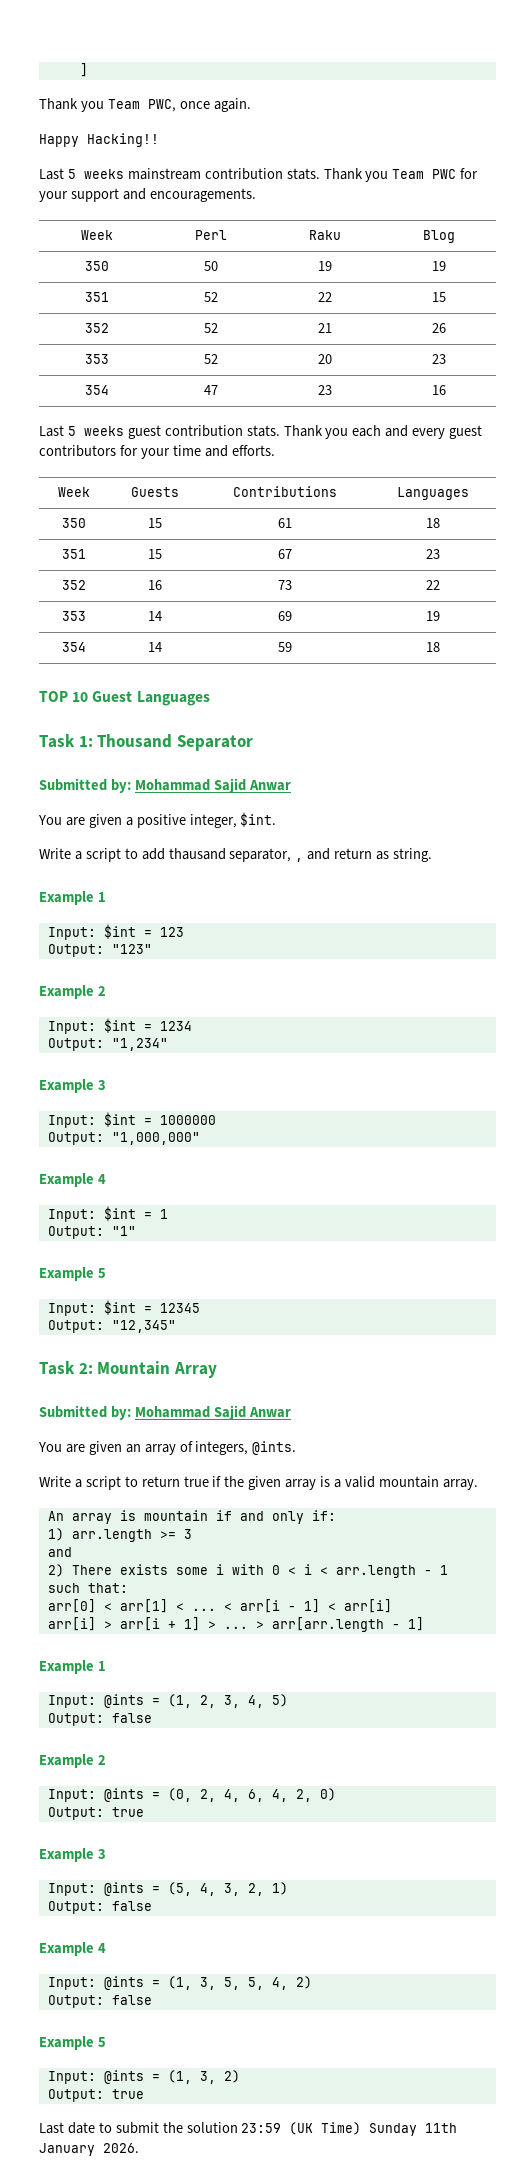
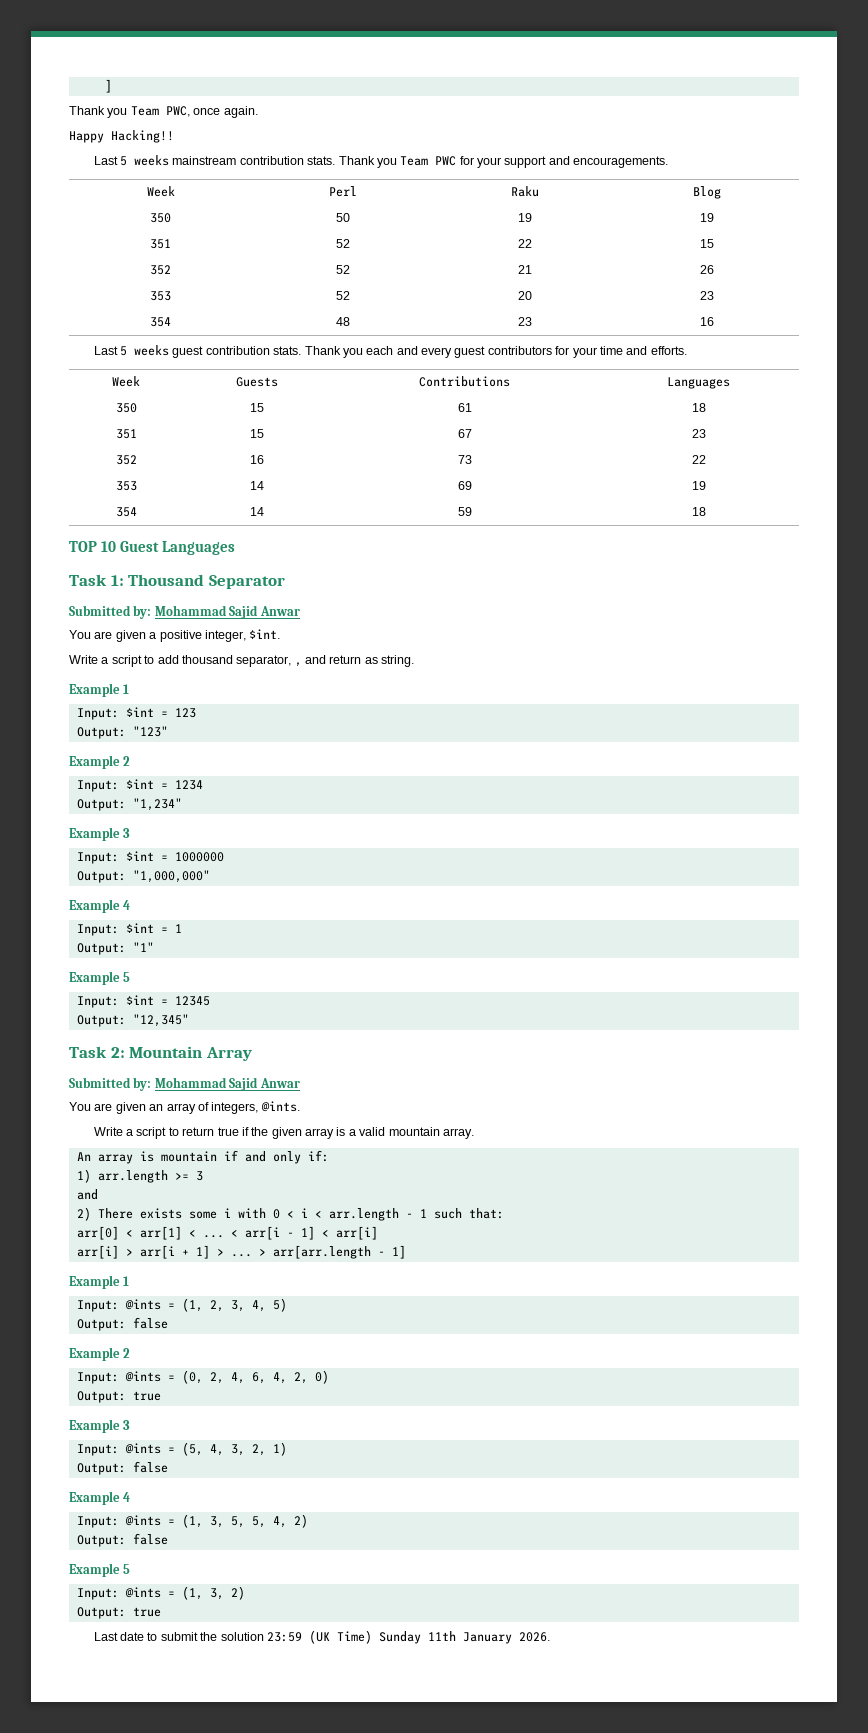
[203,385,218,395] 47 -> [335,317,350,326] 48
[168,848,226,860] thausand -> [181,655,233,664] thousand

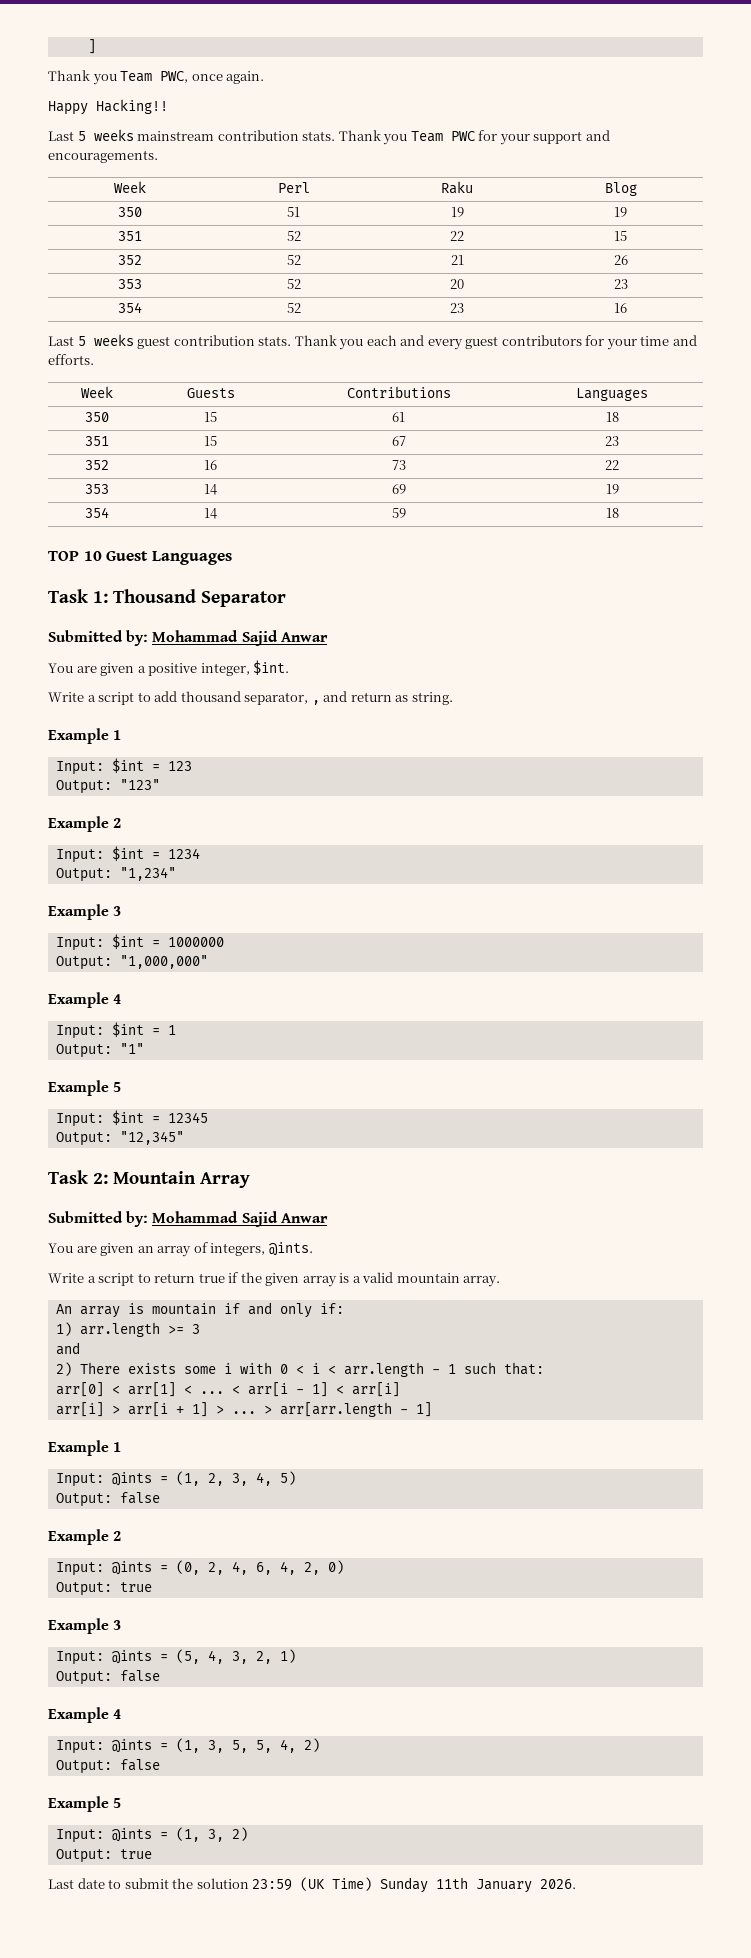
[335,213,350,222] 50 -> [287,207,300,217] 51
[335,317,350,326] 48 -> [286,303,301,313] 52

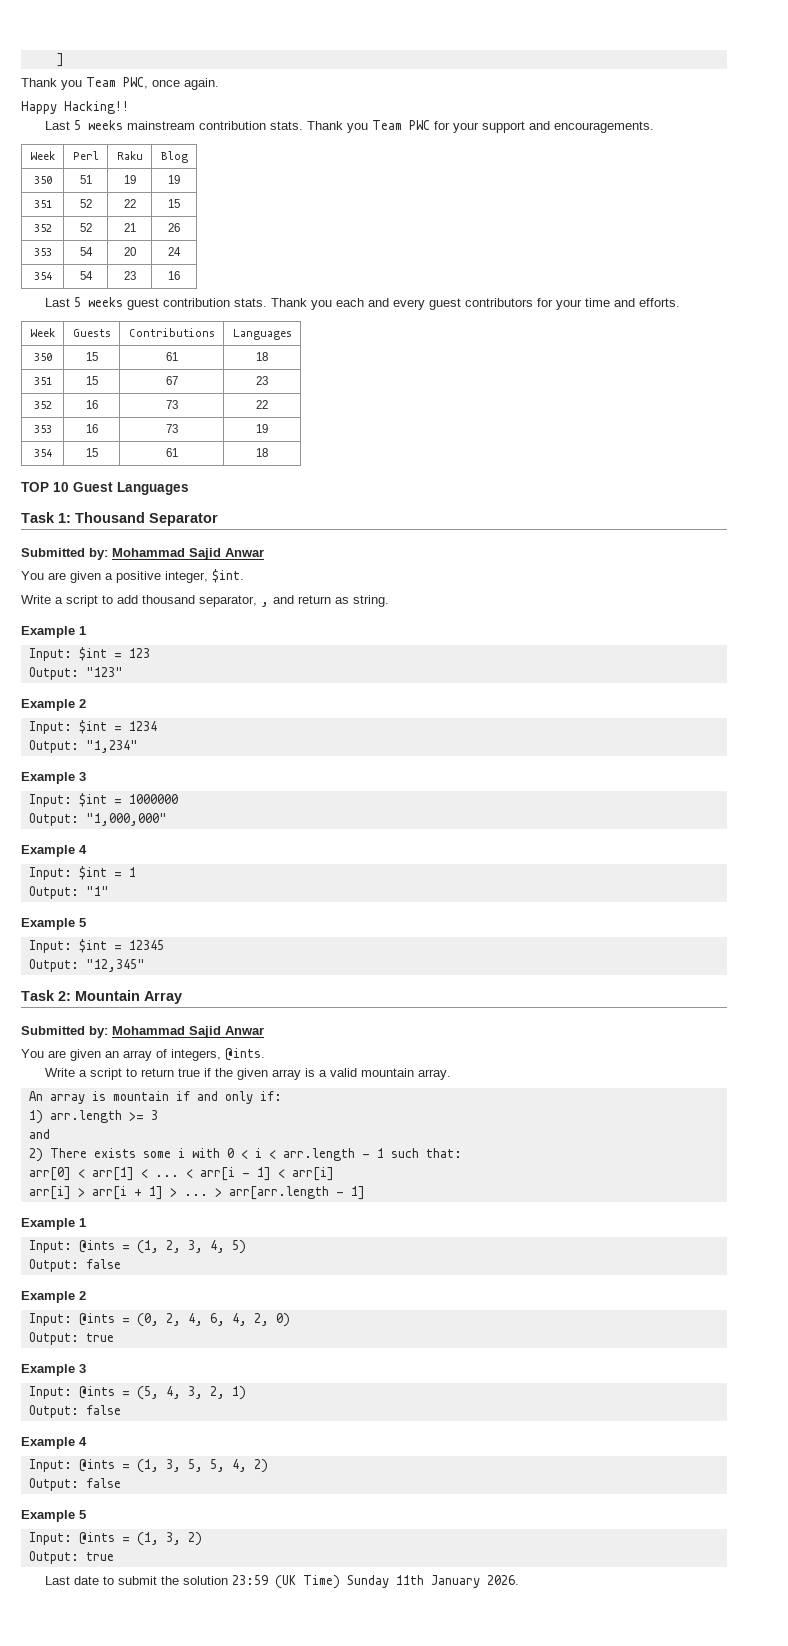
[286,279,301,289] 52 -> [79,247,93,256] 54
[613,279,628,289] [118,302,142,313] [286,303,301,313] 23 // 354 | 52 -> [168,247,181,256] [33,272,52,280] [79,271,93,280] 24 // 354 | 54
[204,484,217,495] [391,484,406,494] 14 | 69 -> [85,424,98,433] [165,424,178,433] 16 | 73
[204,508,217,519] [391,508,406,518] 14 | 59 -> [85,448,98,457] [165,448,178,457] 15 | 61

